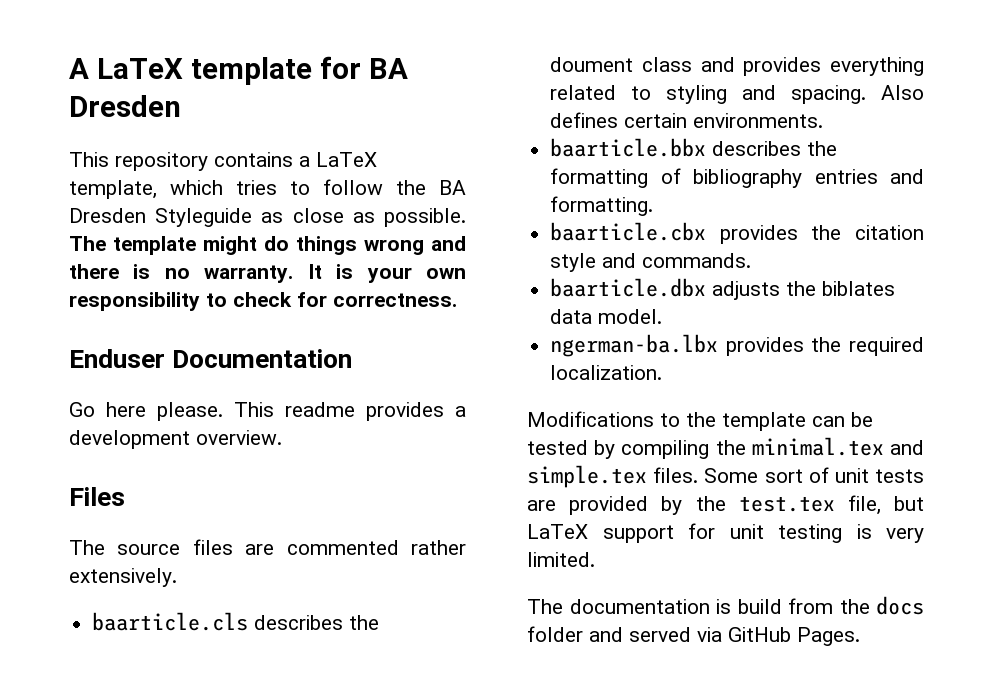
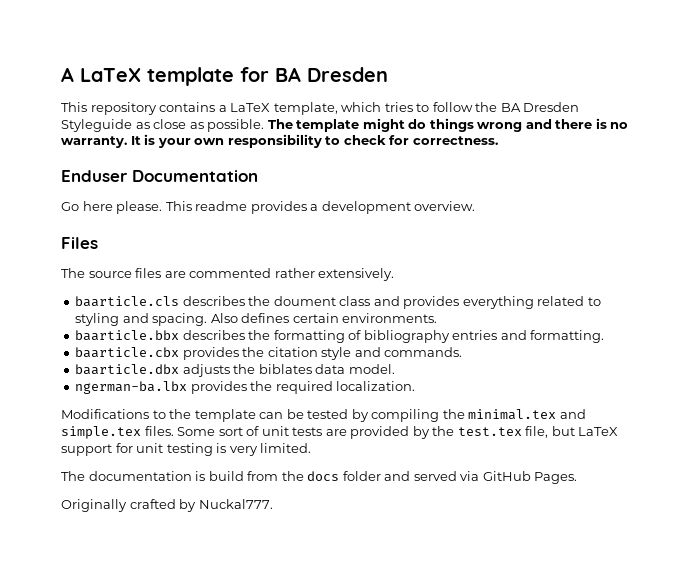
(860, 636) none -> [61,499,273,512] // Originally crafted by Nuckal777.

